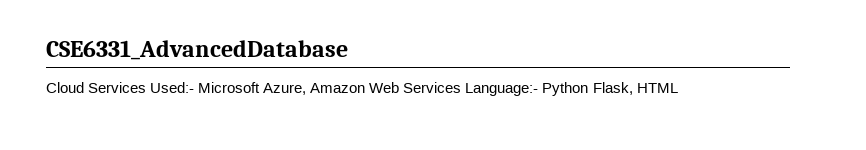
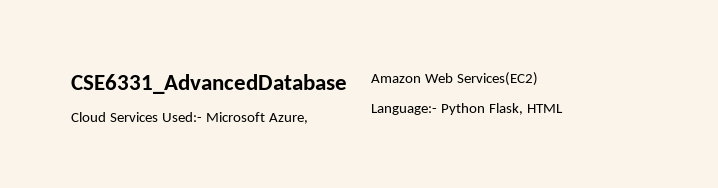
[403,82,462,93] Services -> [456,72,538,86] Services(EC2) //

